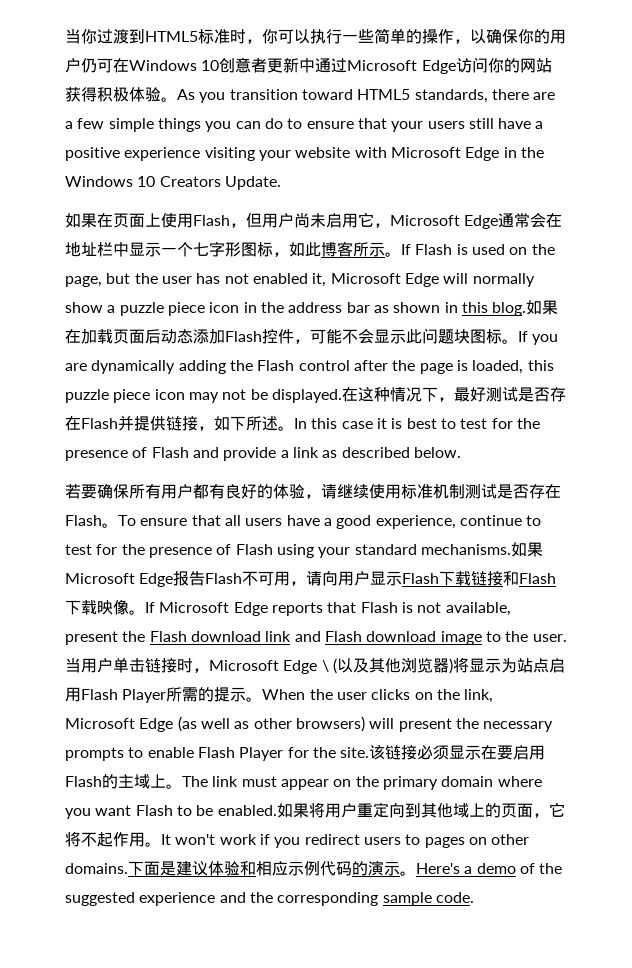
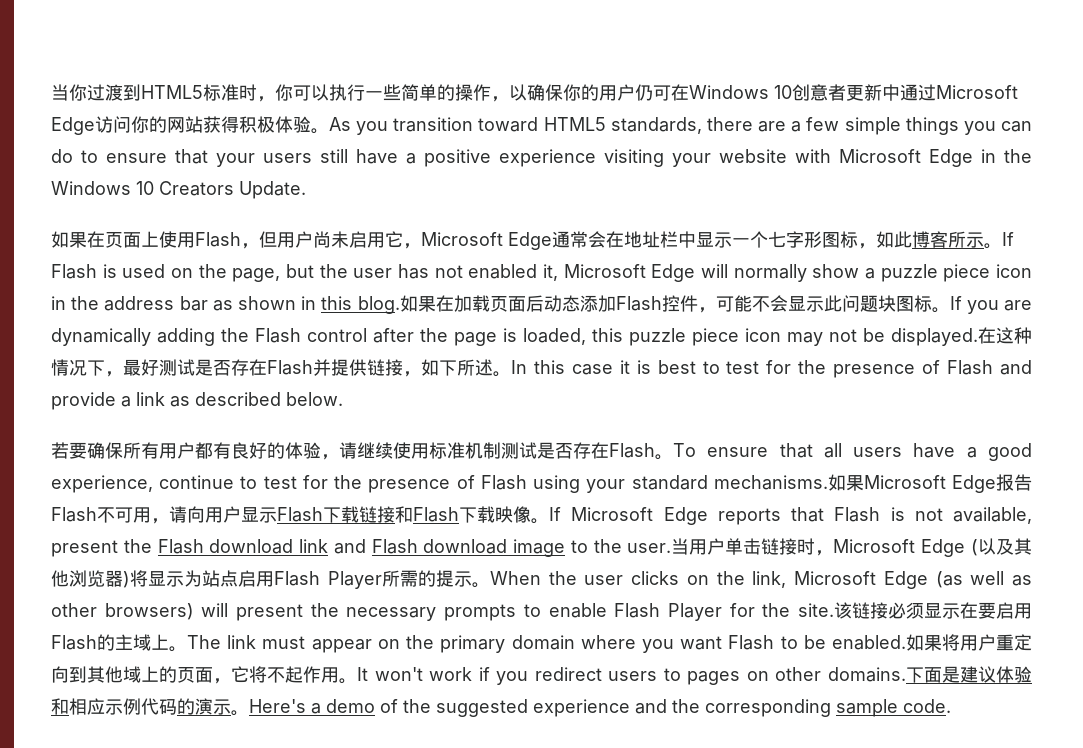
[321,660,329,672] \ -> (966, 548) none

